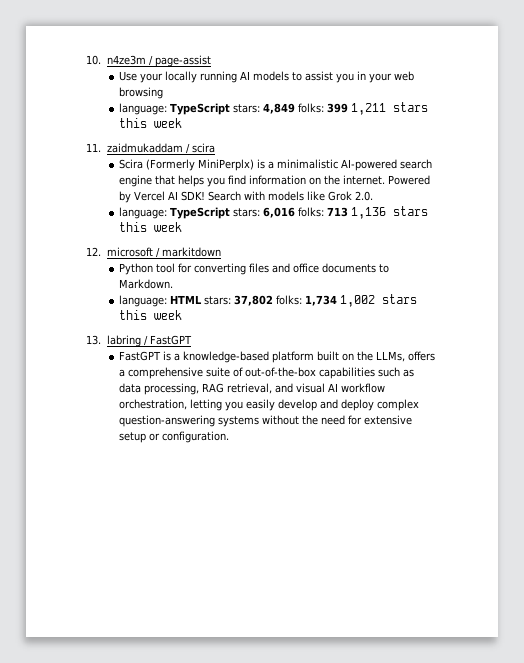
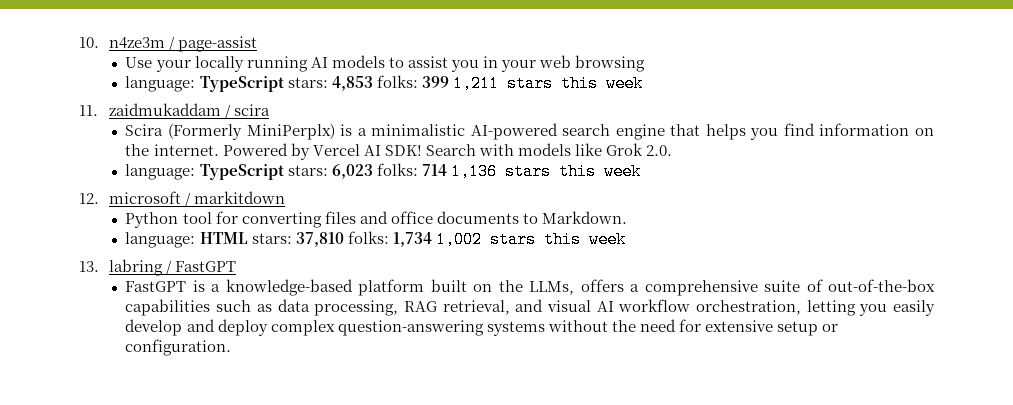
[262,103,295,114] 4,849 -> [331,76,373,91] 4,853
[262,207,348,218] 6,016 folks: 713 -> [331,163,447,179] 6,023 folks: 714
[233,295,273,306] 37,802 -> [295,232,344,247] 37,810

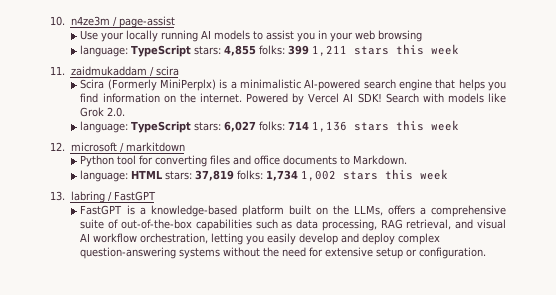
[331,76,373,91] 4,853 -> [224,45,257,56] 4,855
[331,164,373,179] 6,023 -> [224,121,257,132] 6,027
[295,232,344,247] 37,810 -> [195,170,235,181] 37,819

